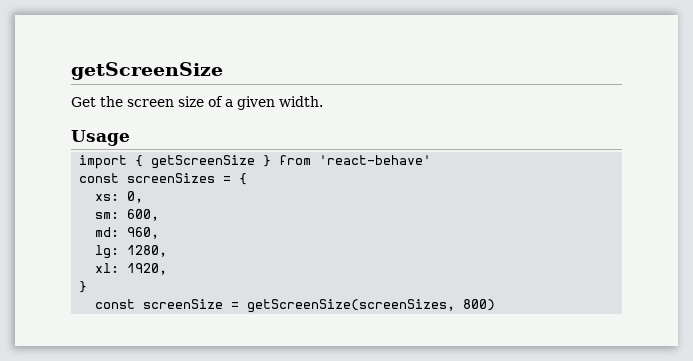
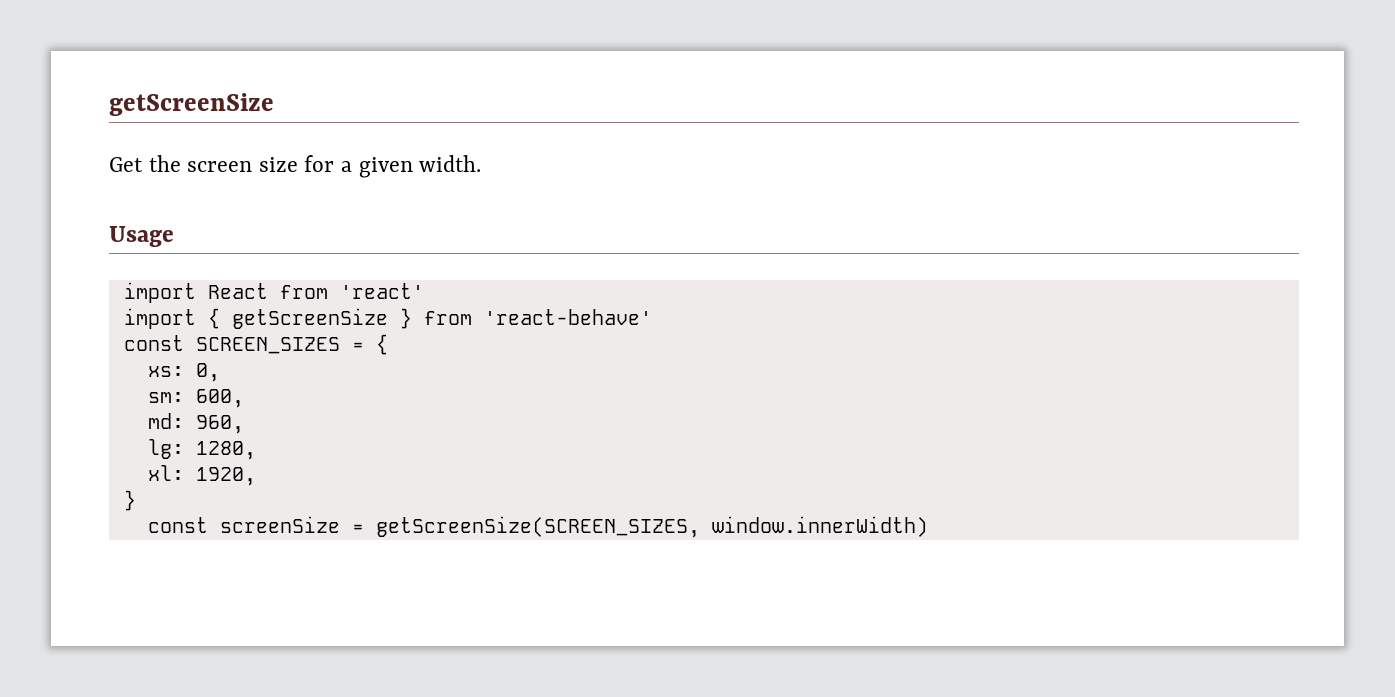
[208,96,223,107] of -> [304,155,335,172] for
(130, 138) none -> [123,282,424,303] // import React from 'react'
[127,173,216,183] screenSizes -> [195,337,340,354] SCREEN_SIZES
[247,299,496,313] getScreenSize(screenSizes, 800) -> [375,516,928,538] getScreenSize(SCREEN_SIZES, window.innerWidth)

